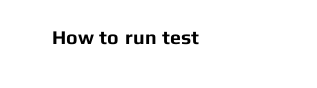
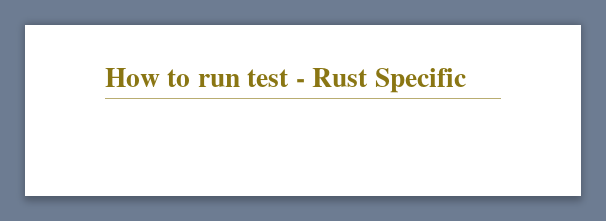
(199, 38) none -> [295,68,466,93] - Rust Specific

